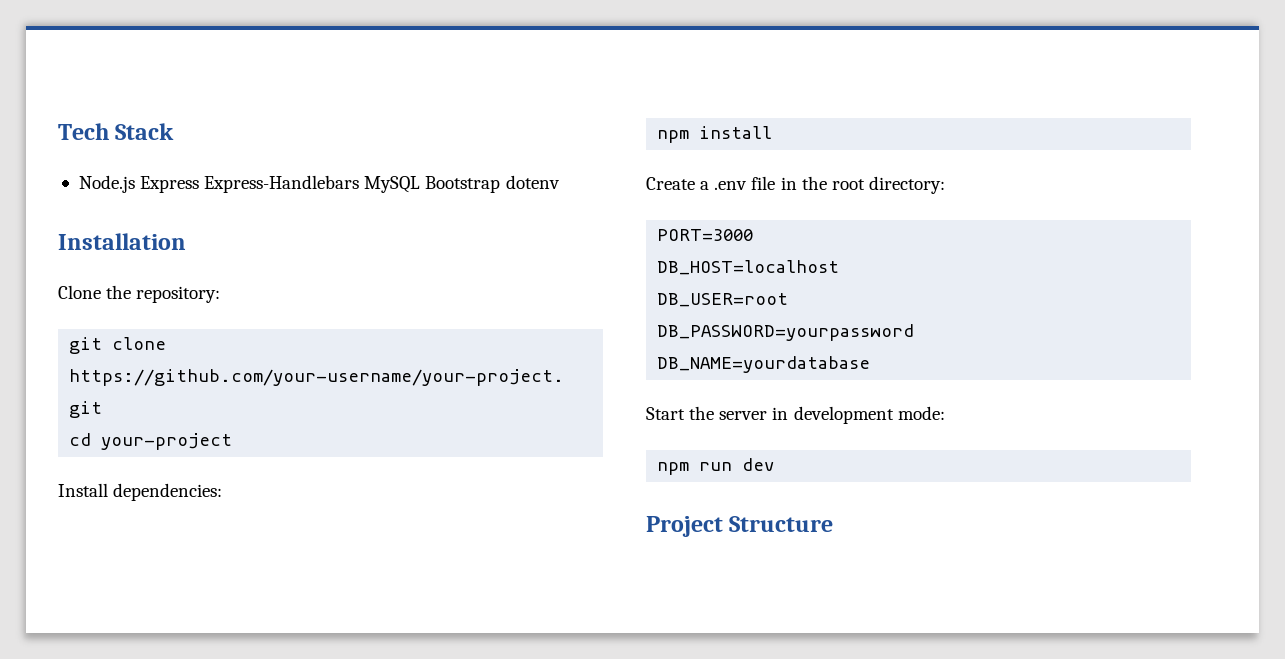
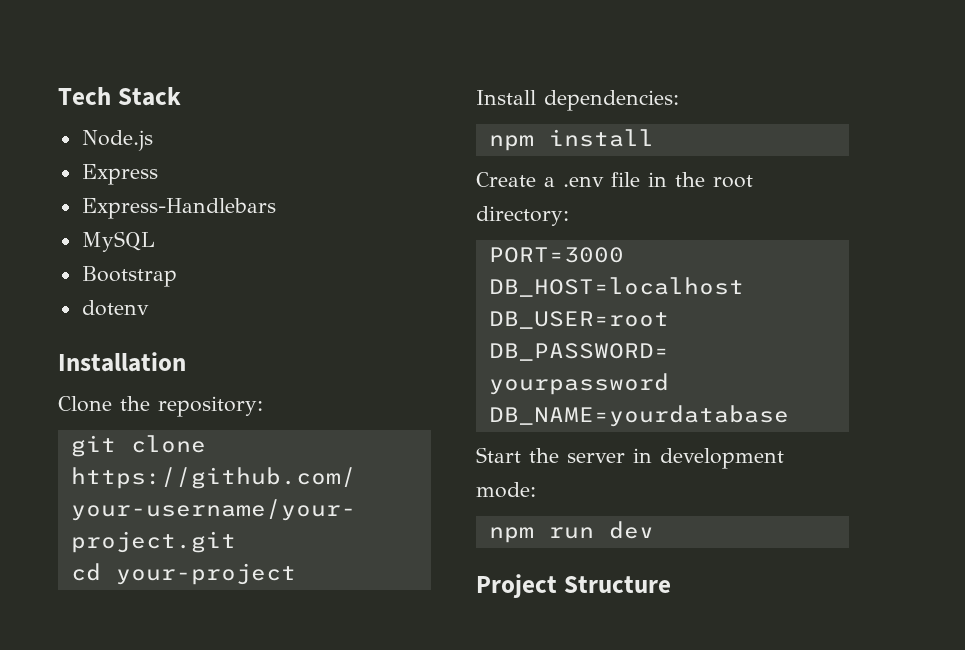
(135, 184) none -> (153, 140) //
(200, 184) none -> (158, 174) //
(360, 184) none -> (276, 208) //
(421, 184) none -> (155, 241) //
(501, 184) none -> (177, 276) //

